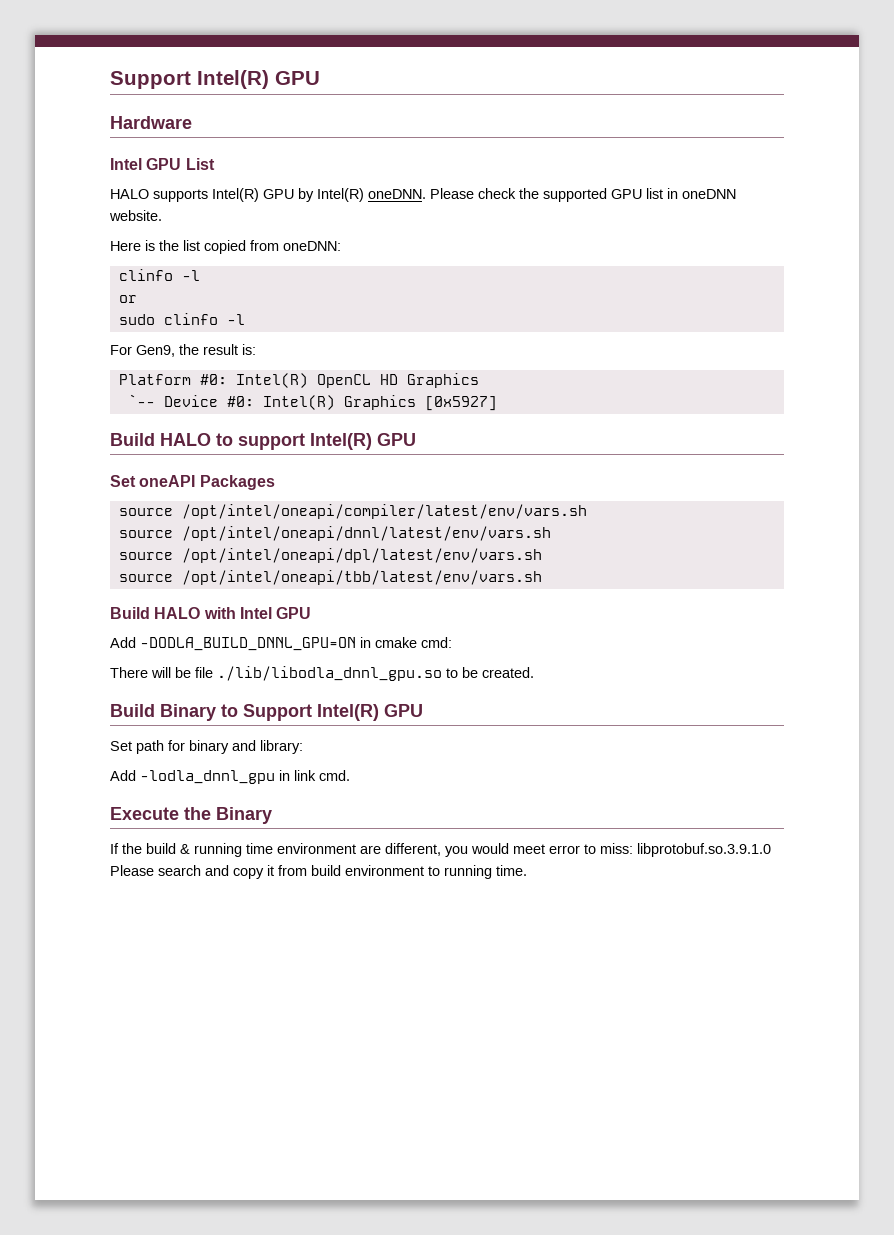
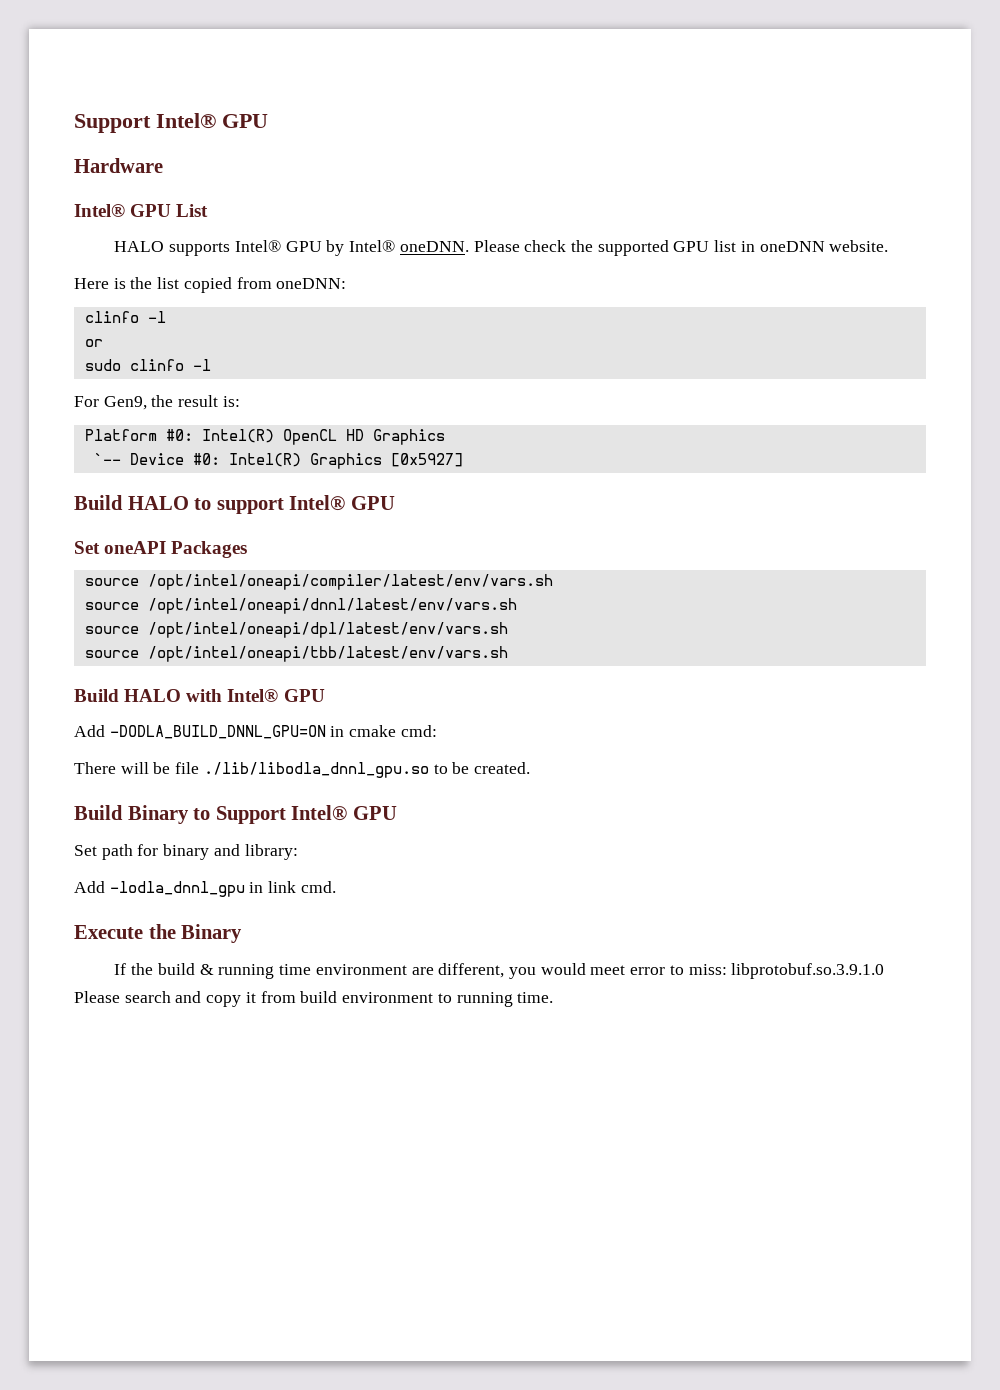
[110,70,269,89] Support Intel(R) -> [74,113,216,133] Support Intel®
[110,158,142,170] Intel -> [74,204,125,217] Intel®
[212,188,259,202] Intel(R) -> [234,240,281,252] Intel®
[317,188,364,202] Intel(R) -> [349,240,396,252] Intel®
[310,433,372,450] Intel(R) -> [289,495,346,511] Intel®
[239,607,272,619] Intel -> [227,689,279,702] Intel®
[317,704,379,721] Intel(R) -> [291,805,348,821] Intel®

